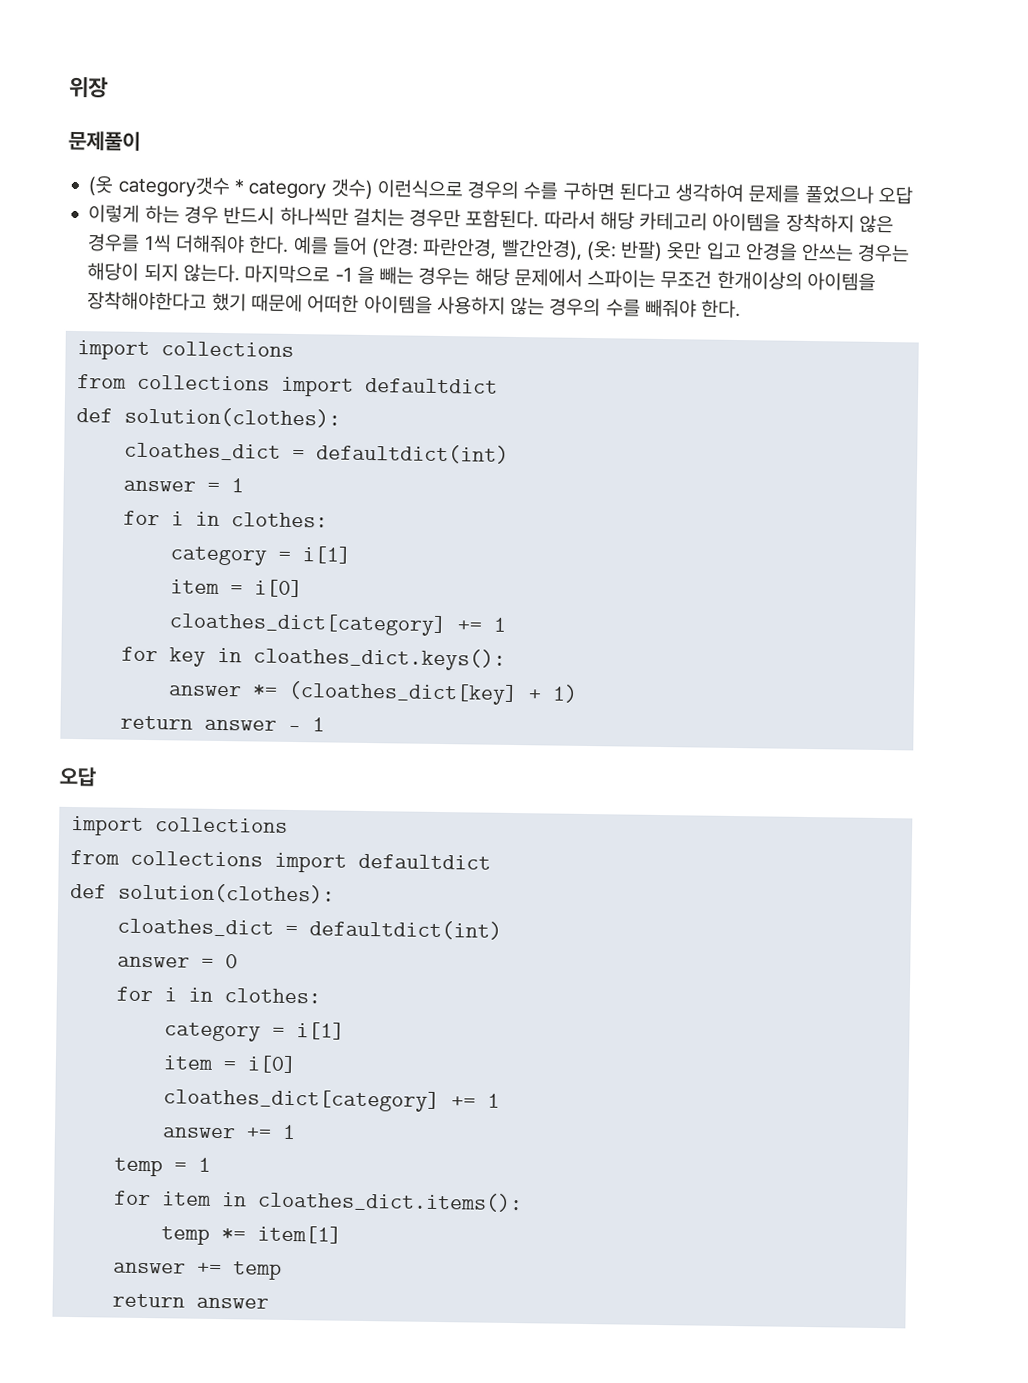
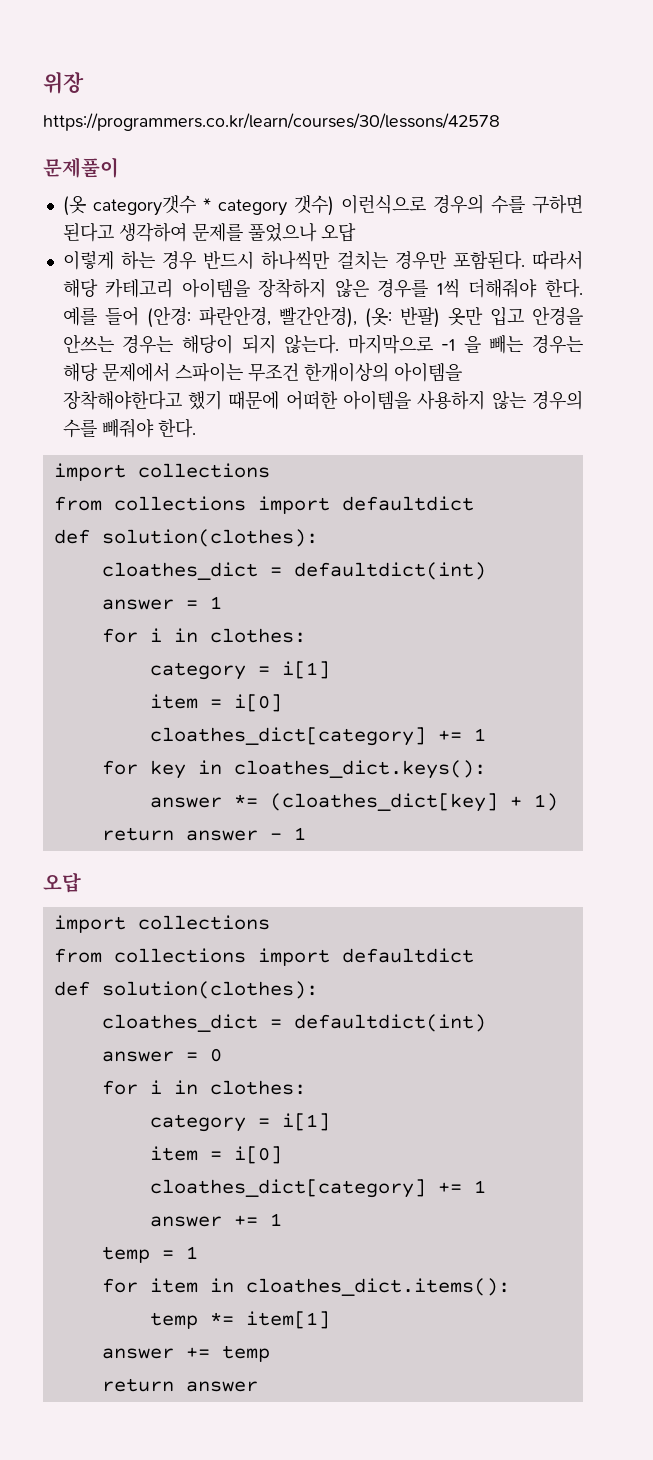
(109, 87) none -> [43,113,500,131] // https://programmers.co.kr/learn/courses/30/lessons/42578

